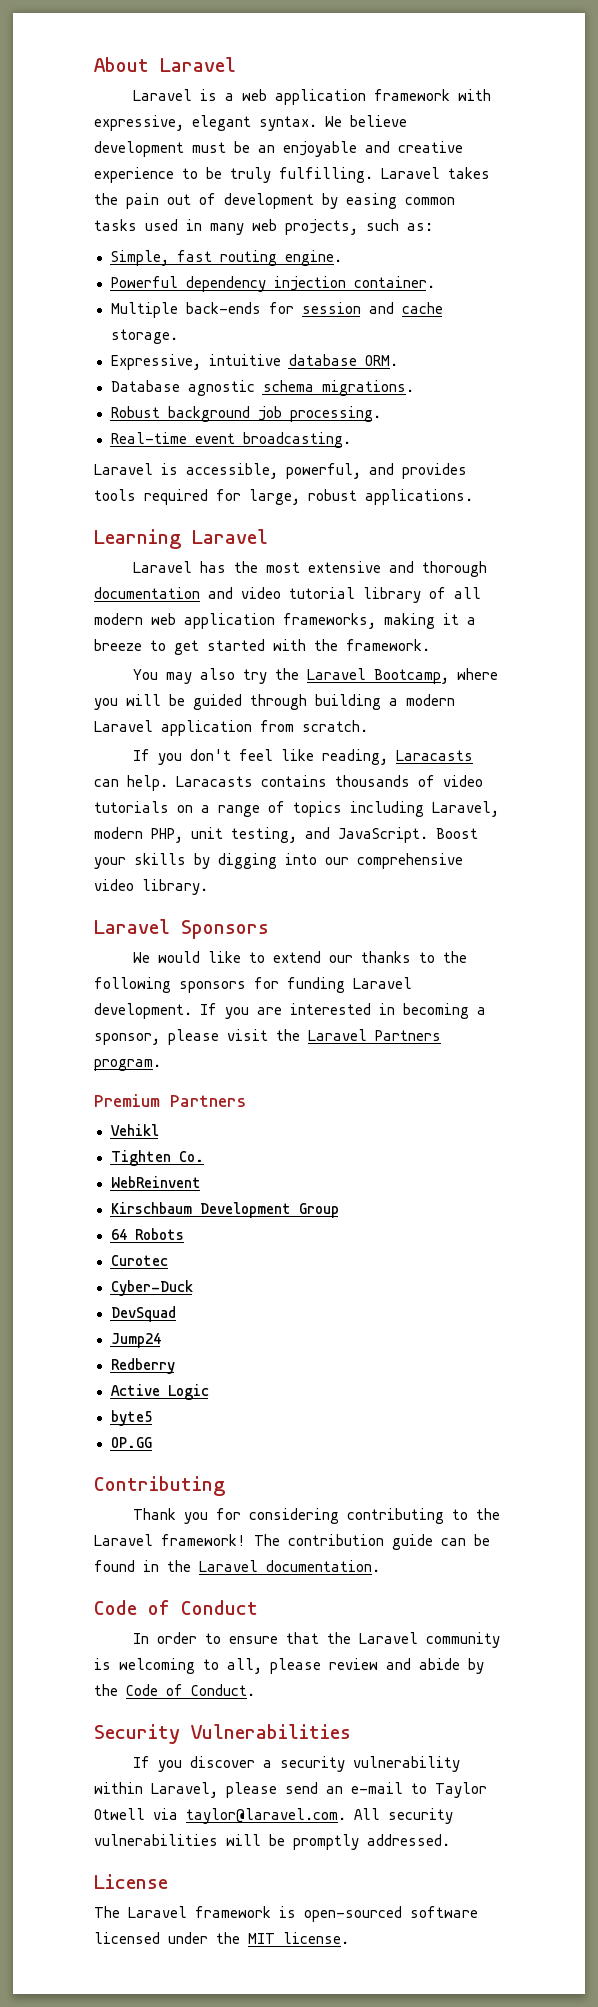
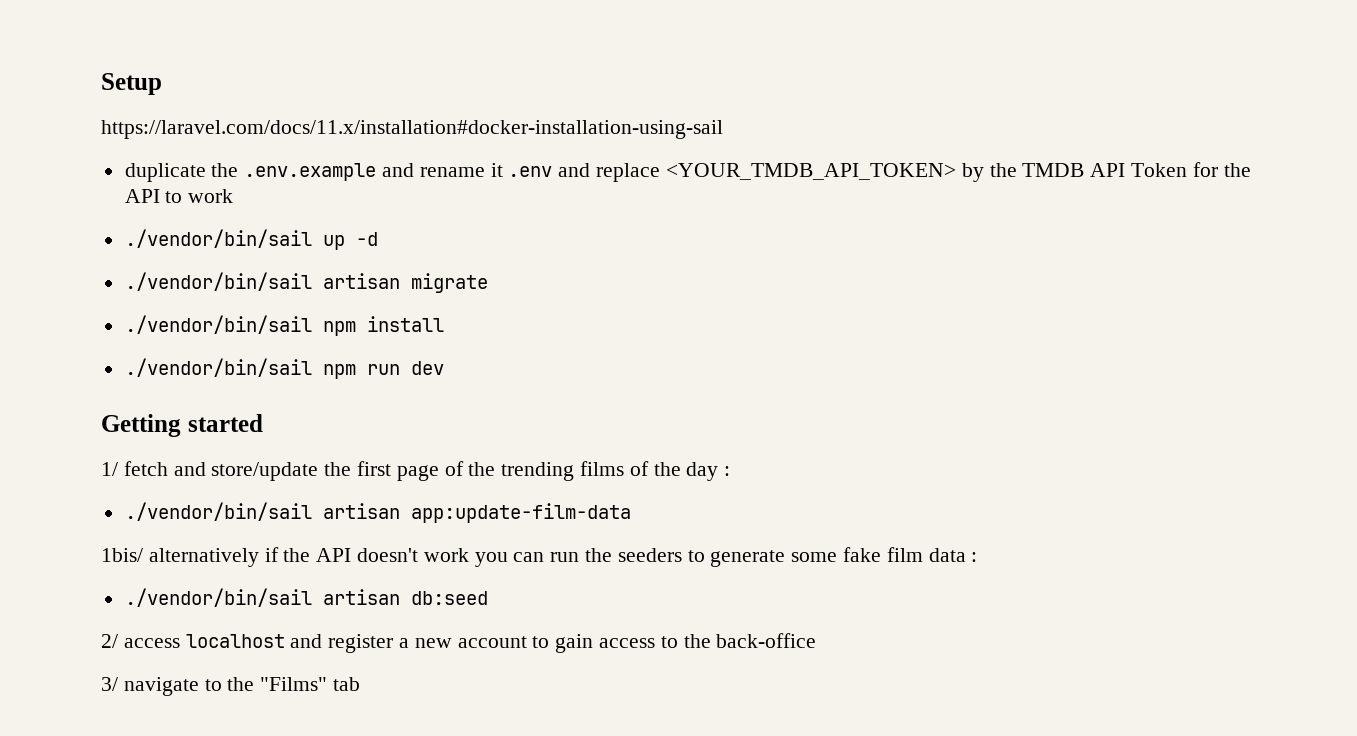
[94,57,236,72] [132,89,491,105] [94,115,407,131] [94,141,463,157] [94,167,490,183] [94,193,455,209] [94,219,433,235] [110,250,342,266] [110,276,435,292] [110,302,443,318] [110,329,178,344] [110,354,398,370] [110,380,414,396] [110,406,381,422] [110,432,351,448] [94,463,467,479] [94,489,473,505] [94,529,268,549] [132,561,487,577] [94,587,481,603] [94,613,476,629] [94,639,430,655] [132,668,498,684] [94,694,455,710] [94,720,368,736] [132,749,473,765] [94,775,483,791] [94,801,499,817] [94,827,478,843] [94,853,463,869] [94,879,208,895] [94,919,269,939] [132,951,467,963] [94,977,412,993] [94,1003,486,1019] [94,1029,441,1045] [94,1059,161,1071] [94,1094,246,1107] [110,1124,159,1136] [110,1150,204,1166] [110,1176,201,1188] [110,1202,339,1218] [110,1228,184,1240] [110,1255,168,1266] [110,1280,193,1296] [110,1306,176,1322] [110,1333,161,1348] [110,1358,175,1374] [110,1384,209,1400] [110,1410,152,1426] [110,1437,152,1448] [94,1476,225,1496] [132,1508,500,1524] [94,1534,490,1550] [94,1560,380,1572] [94,1600,258,1615] [132,1632,500,1648] [94,1658,484,1674] [94,1684,255,1696] [94,1724,351,1744] [132,1756,460,1772] [94,1782,487,1798] [94,1808,453,1824] [94,1834,450,1850] [94,1874,168,1889] [94,1906,478,1922] [94,1932,349,1944] About Laravel // Laravel is a web application framework with expressive, elegant syntax. We believe development must be an enjoyable and creative experience to be truly fulfilling. Laravel takes the pain out of development by easing common tasks used in many web projects, such as: // Simple, fast routing engine. // Powerful dependency injection container. // Multiple back-ends for session and cache storage. // Expressive, intuitive database ORM. // Database agnostic schema migrations. // Robust background job processing. // Real-time event broadcasting. // Laravel is accessible, powerful, and provides tools required for large, robust applications. // Learning Laravel // Laravel has the most extensive and thorough documentation and video tutorial library of all modern web application frameworks, making it a breeze to get started with the framework. // You may also try the Laravel Bootcamp, where you will be guided through building a modern Laravel application from scratch. // If you don't feel like reading, Laracasts can help. Laracasts contains thousands of video tutorials on a range of topics including Laravel, modern PHP, unit testing, and JavaScript. Boost your skills by digging into our comprehensive video library. // Laravel Sponsors // We would like to extend our thanks to the following sponsors for funding Laravel development. If you are interested in becoming a sponsor, please visit the Laravel Partners program. // Premium Partners // Vehikl // Tighten Co. // WebReinvent // Kirschbaum Development Group // 64 Robots // Curotec // Cyber-Duck // DevSquad // Jump24 // Redberry // Active Logic // byte5 // OP.GG // Contributing // Thank you for considering contributing to the Laravel framework! The contribution guide can be found in the Laravel documentation. // Code of Conduct // In order to ensure that the Laravel community is welcoming to all, please review and abide by the Code of Conduct. // Security Vulnerabilities // If you discover a security vulnerability within Laravel, please send an e-mail to Taylor Otwell via taylor@laravel.com. All security vulnerabilities will be promptly addressed. // License // The Laravel framework is open-sourced software licensed under the MIT license. -> [101,73,162,95] [101,120,723,139] [124,162,1251,182] [124,189,234,203] [124,229,378,250] [124,272,488,293] [124,315,444,336] [124,358,444,379] [101,414,263,437] [101,461,731,481] [124,502,631,523] [101,547,978,567] [124,588,488,607] [101,633,817,653] [101,677,361,696] Setup // https://laravel.com/docs/11.x/installation#docker-installation-using-sail // duplicate the .env.example and rename it .env and replace <YOUR_TMDB_API_TOKEN> by the TMDB API Token for the API to work // ./vendor/bin/sail up -d // ./vendor/bin/sail artisan migrate // ./vendor/bin/sail npm install // ./vendor/bin/sail npm run dev // Getting started // 1/ fetch and store/update the first page of the trending films of the day : // ./vendor/bin/sail artisan app:update-film-data // 1bis/ alternatively if the API doesn't work you can run the seeders to generate some fake film data : // ./vendor/bin/sail artisan db:seed // 2/ access localhost and register a new account to gain access to the back-office // 3/ navigate to the "Films" tab

